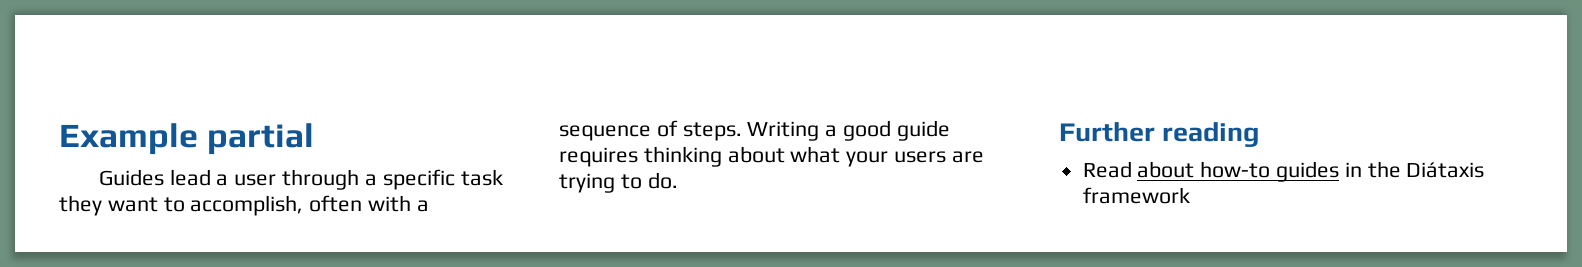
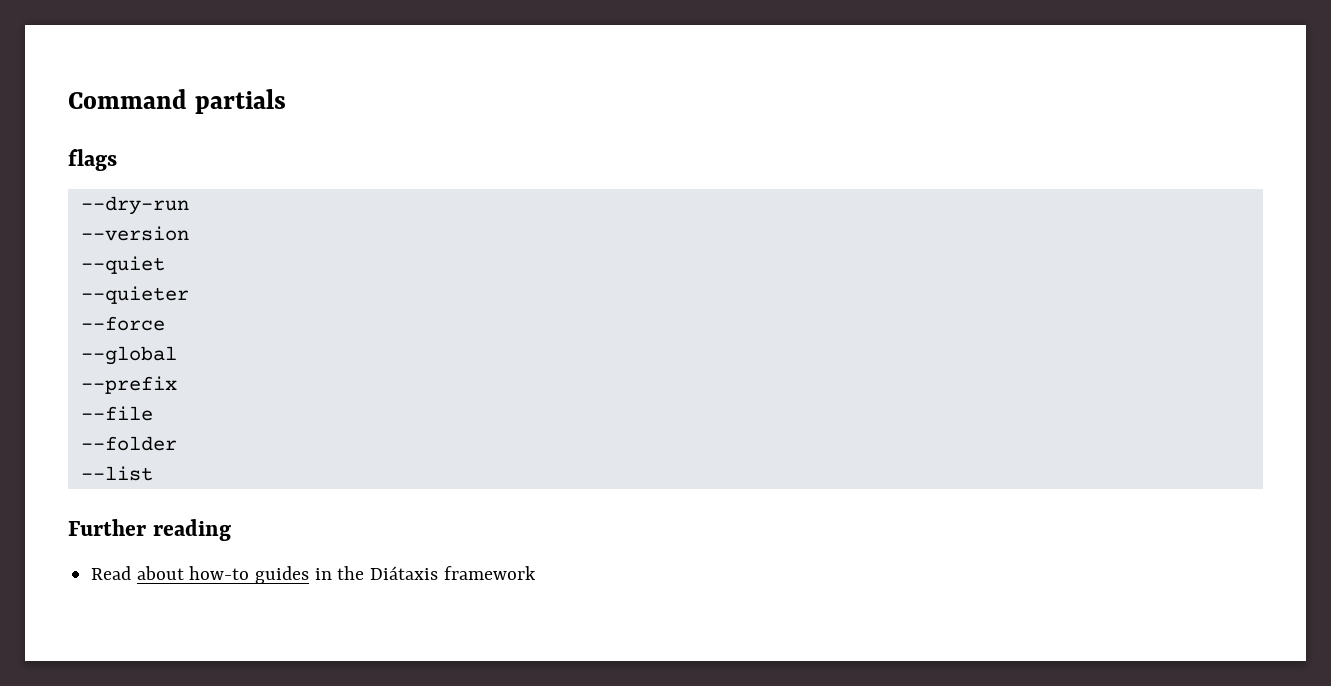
[59,123,315,155] [98,169,503,190] [59,195,429,216] [559,120,950,141] [559,146,984,167] [559,172,678,193] Example partial // Guides lead a user through a specific task they want to accomplish, often with a sequence of steps. Writing a good guide requires thinking about what your users are trying to do. -> [68,89,286,114] [68,149,117,171] [80,196,189,215] [80,226,189,241] [80,256,165,274] [80,286,189,304] [80,316,165,331] [80,346,177,365] [80,376,177,394] [80,406,153,421] [80,436,177,451] [80,466,153,481] Command partials // flags // --dry-run // --version // --quiet // --quieter // --force // --global // --prefix // --file // --folder // --list

